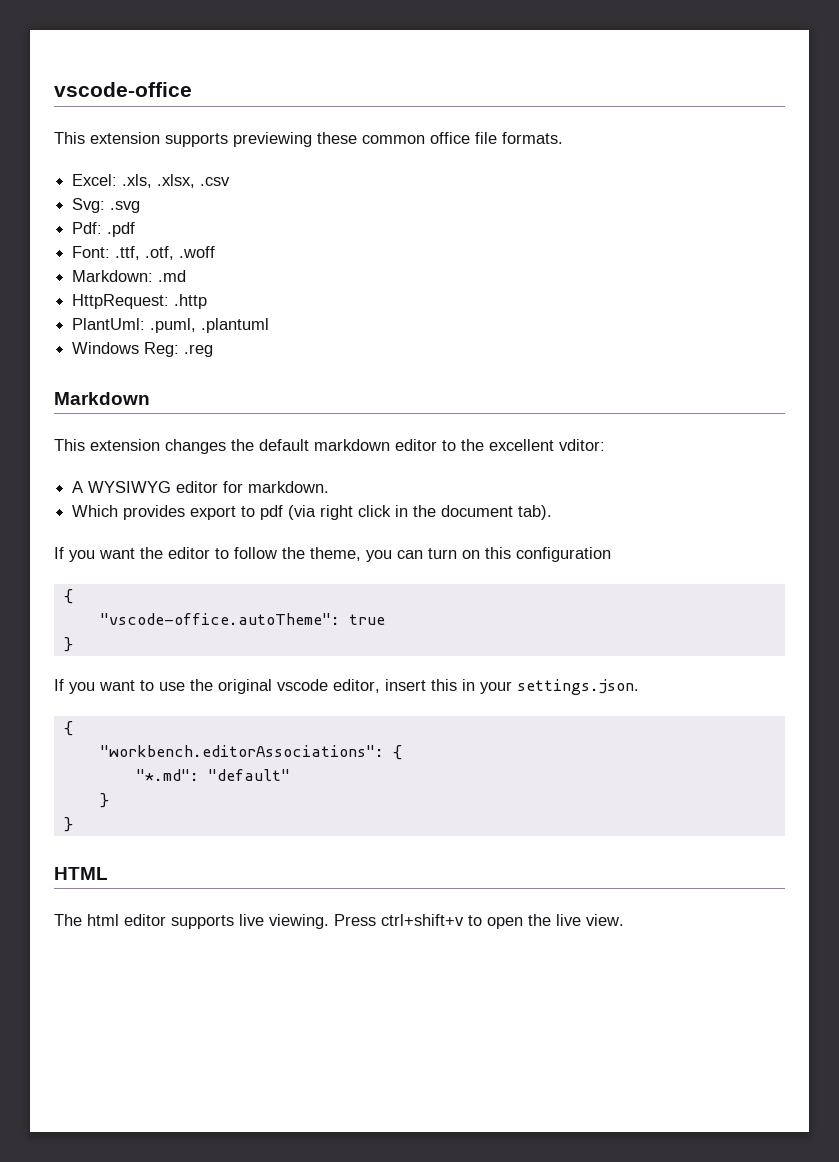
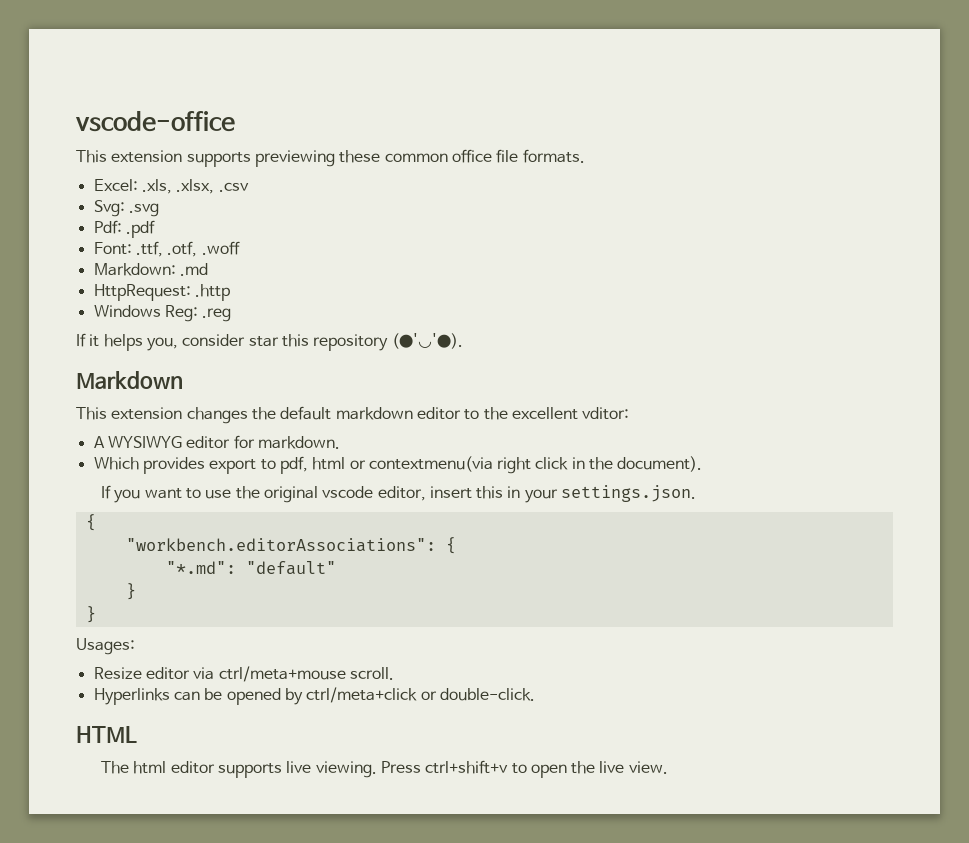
[72,318,270,333] // PlantUml: .puml, .plantuml -> (230, 292) none
(214, 350) none -> [76,333,463,351] // If it helps you, consider star this repository (●'◡'●).
[260,505,553,520] [54,547,611,562] [63,589,73,604] [99,613,385,625] [63,637,73,652] pdf (via right click in the document tab). // If you want the editor to follow the theme, you can turn on this configuration // { // "vscode-office.autoTheme": true // } -> [279,456,703,474] pdf, html or contextmenu(via right click in the document).
(73, 824) none -> [76,638,135,655] [93,666,394,682] [93,687,535,705] // Usages: // Resize editor via ctrl/meta+mouse scroll. // Hyperlinks can be opened by ctrl/meta+click or double-click.

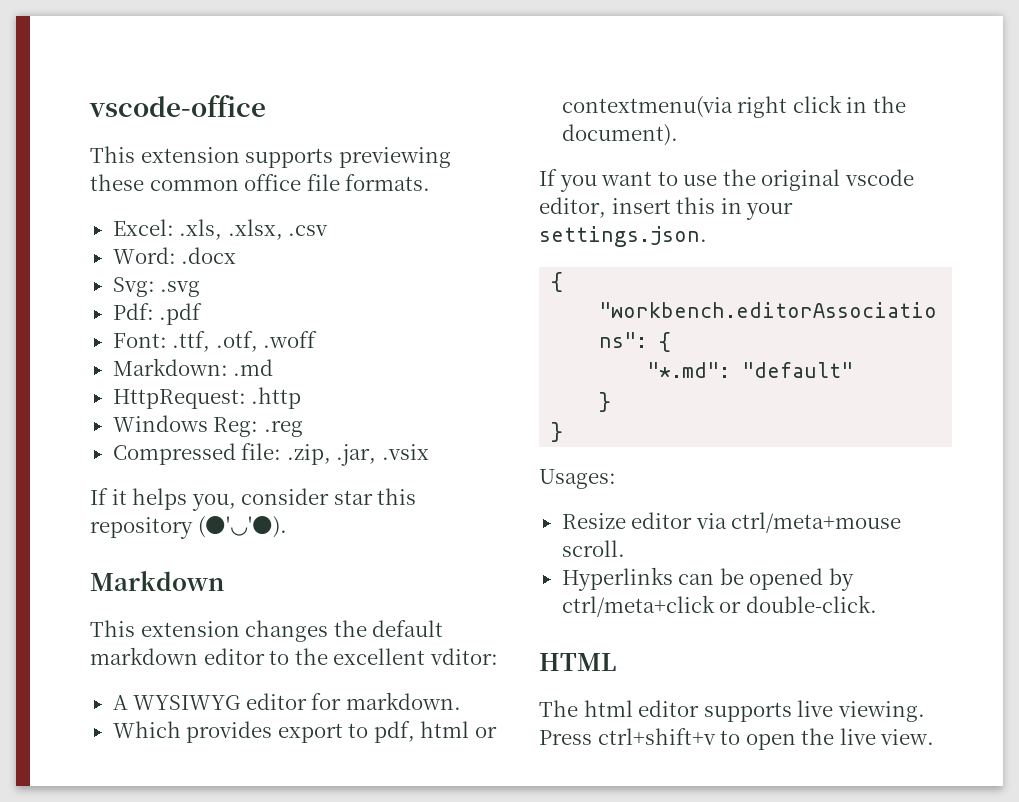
(249, 187) none -> [112,247,237,264] // Word: .docx
(232, 315) none -> [112,443,429,466] // Compressed file: .zip, .jar, .vsix

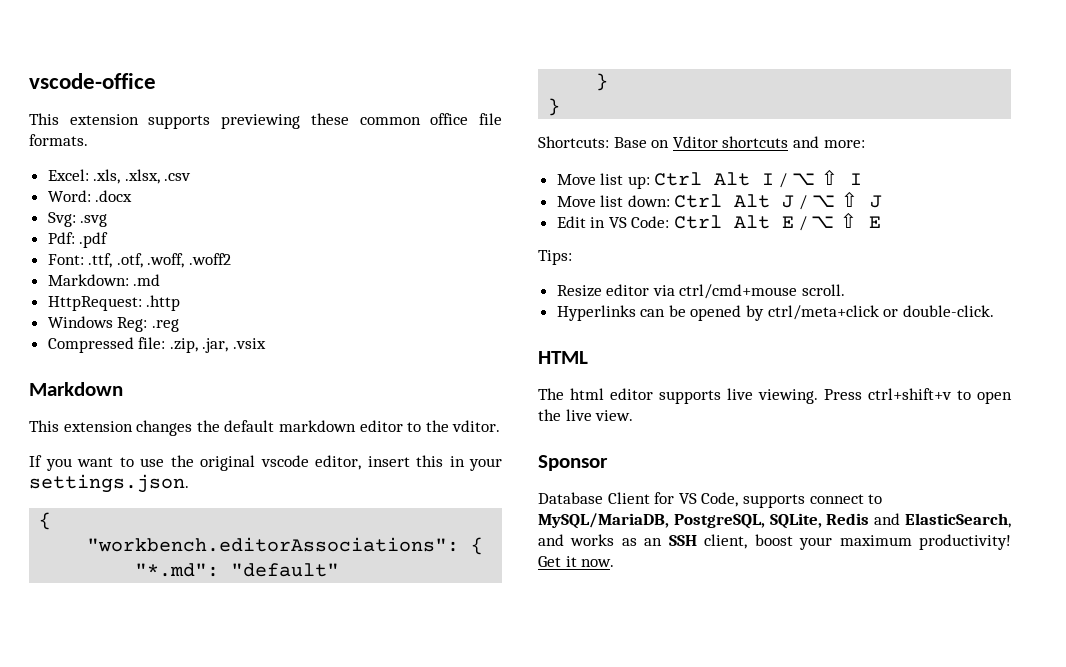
[263,331,318,348] .woff -> [147,253,232,268] .woff, .woff2
[90,488,417,511] [90,516,287,539] // If it helps you, consider star this repository (●'◡'●). -> (267, 343) none
[333,648,498,665] [112,692,461,710] [112,721,497,743] [561,95,906,118] [561,124,678,146] excellent vditor: // A WYSIWYG editor for markdown. // Which provides export to pdf, html or contextmenu(via right click in the document). -> [452,420,501,432] vditor.
[539,469,616,489] Usages: -> [538,136,865,148] [556,169,862,189] [556,191,882,210] [556,212,882,231] [538,250,572,265] Shortcuts: Base on Vditor shortcuts and more: // Move list up: Ctrl Alt I / ⌥ ⇧ I // Move list down: Ctrl Alt J / ⌥ ⇧ J // Edit in VS Code: Ctrl Alt E / ⌥ ⇧ E // Tips:
[731,512,902,533] ctrl/meta+mouse -> [679,284,798,299] ctrl/cmd+mouse
(935, 737) none -> [538,455,608,471] [538,492,883,508] [538,513,1011,529] [538,534,1011,550] [538,556,615,567] // Sponsor // Database Client for VS Code, supports connect to MySQL/MariaDB, PostgreSQL, SQLite, Redis and ElasticSearch, and works as an SSH client, boost your maximum productivity! Get it now.

